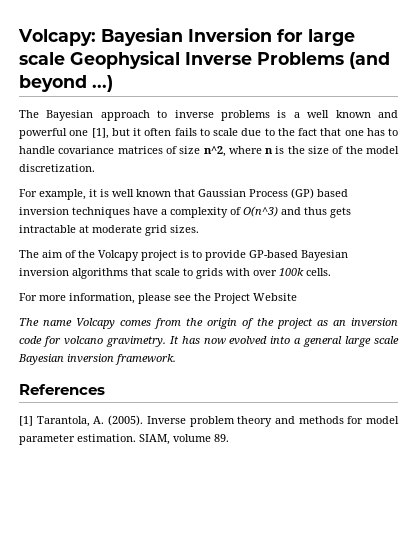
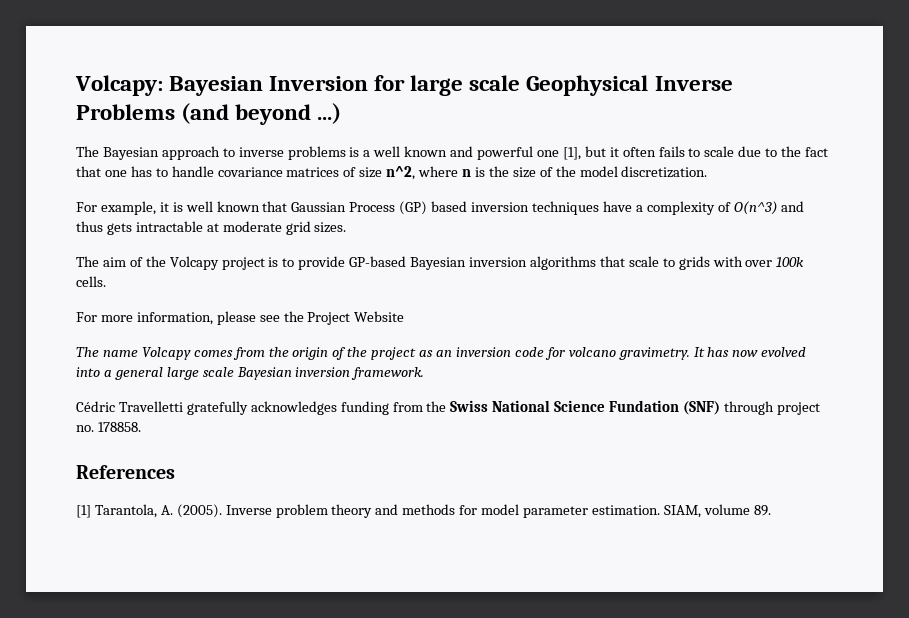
(176, 359) none -> [76,400,820,415] [76,422,141,432] // Cédric Travelletti gratefully acknowledges funding from the Swiss National Science Fundation (SNF) through project no. 178858.

